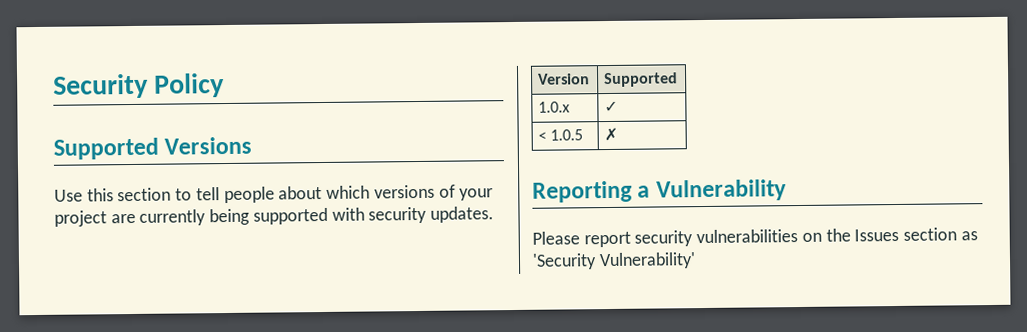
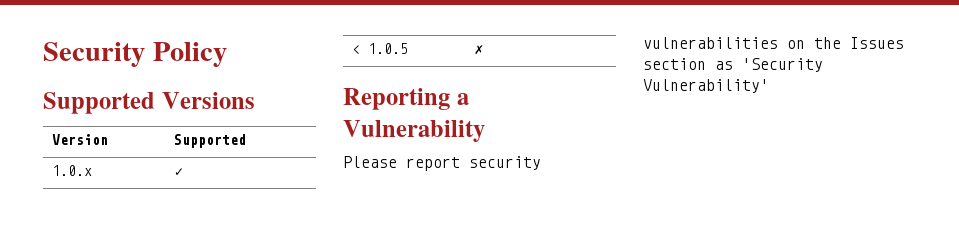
[54,184,494,204] [54,206,495,227] // Use this section to tell people about which versions of your project are currently being supported with security updates. -> (255, 100) none

